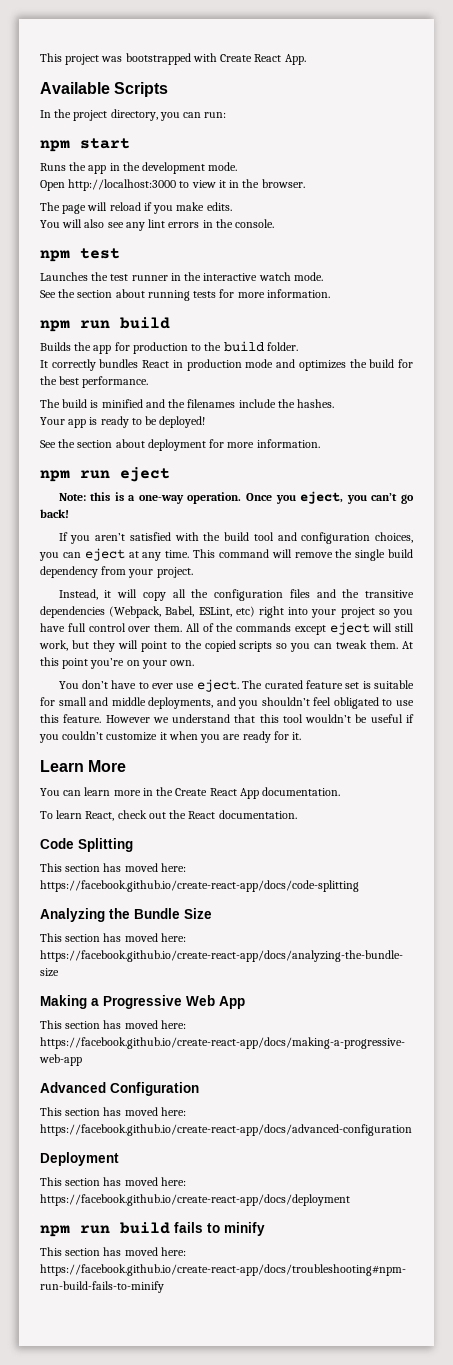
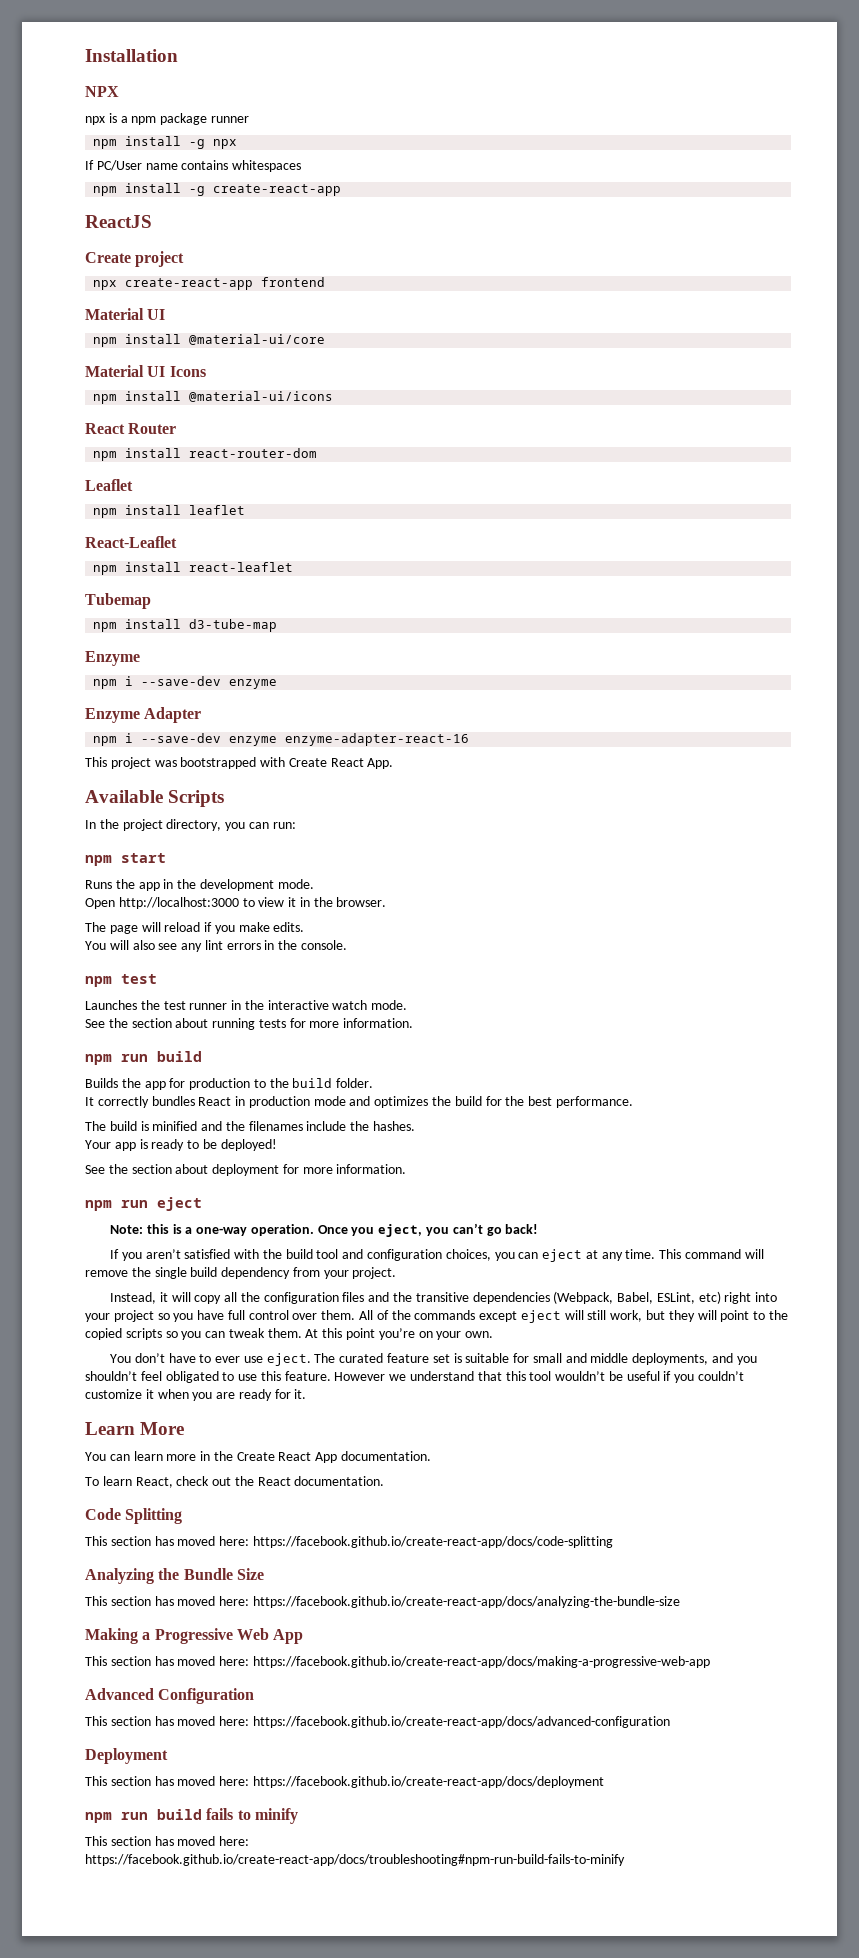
(40, 57) none -> [85,49,178,62] [85,86,119,97] [85,113,249,125] [93,136,238,149] [85,160,302,172] [93,183,342,196] [85,215,152,228] [85,251,185,267] [93,277,326,290] [85,308,166,320] [93,334,326,347] [85,365,206,377] [93,391,334,404] [85,423,177,434] [93,448,318,461] [85,479,133,491] [93,505,246,518] [85,536,177,548] [93,562,294,575] [85,593,151,609] [93,619,278,632] [85,651,140,666] [93,676,278,689] [85,707,202,723] [93,733,470,746] Installation // NPX // npx is a npm package runner // npm install -g npx // If PC/User name contains whitespaces // npm install -g create-react-app // ReactJS // Create project // npx create-react-app frontend // Material UI // npm install @material-ui/core // Material UI Icons // npm install @material-ui/icons // React Router // npm install react-router-dom // Leaflet // npm install leaflet // React-Leaflet // npm install react-leaflet // Tubemap // npm install d3-tube-map // Enzyme // npm i --save-dev enzyme // Enzyme Adapter // npm i --save-dev enzyme enzyme-adapter-react-16 //

